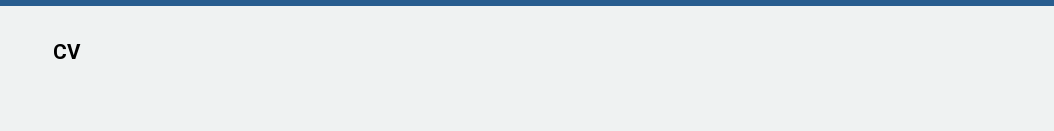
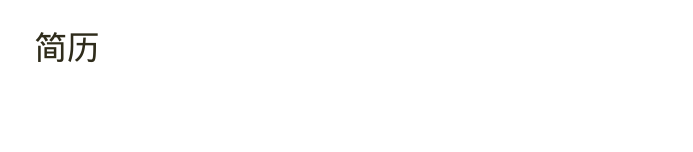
[53,44,81,59] CV -> [34,32,100,63] 简历

